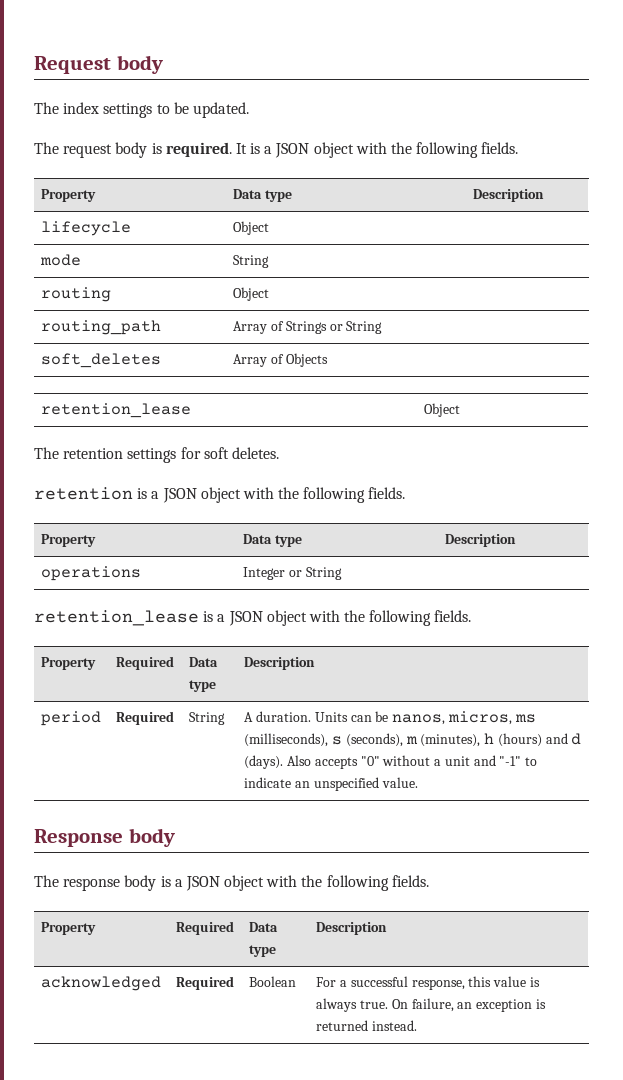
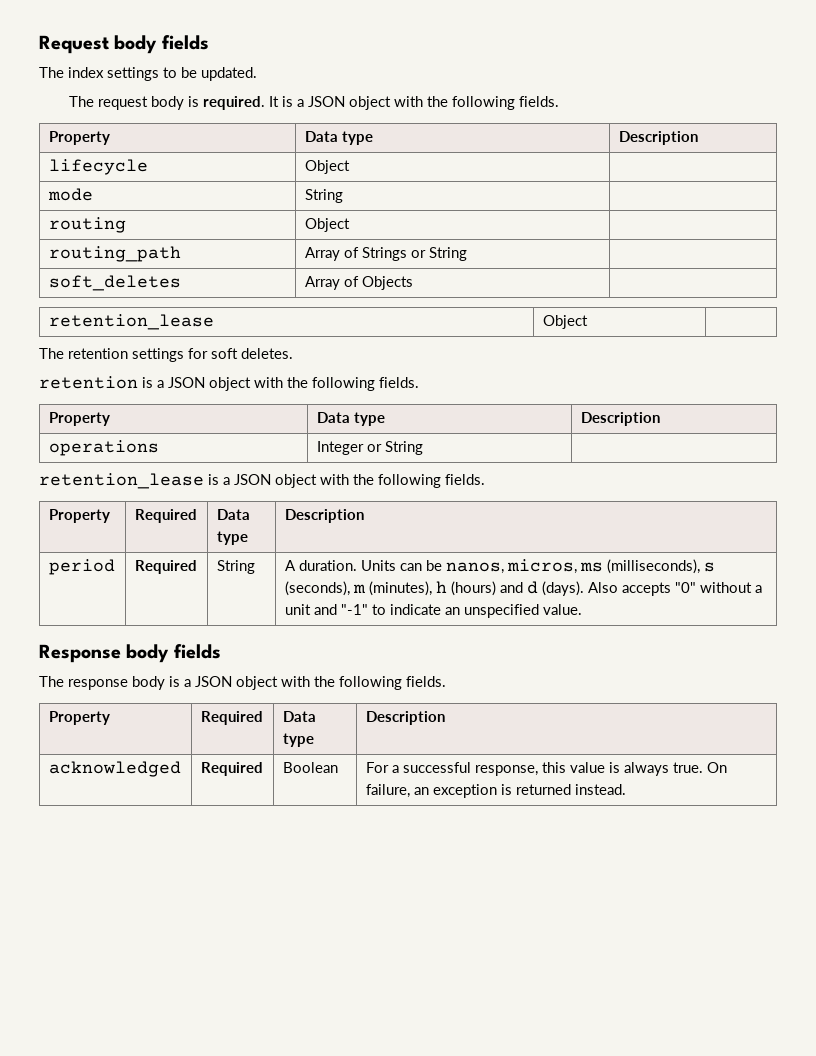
(163, 64) none -> [161,35,209,50] fields
(175, 837) none -> [173,644,221,659] fields

